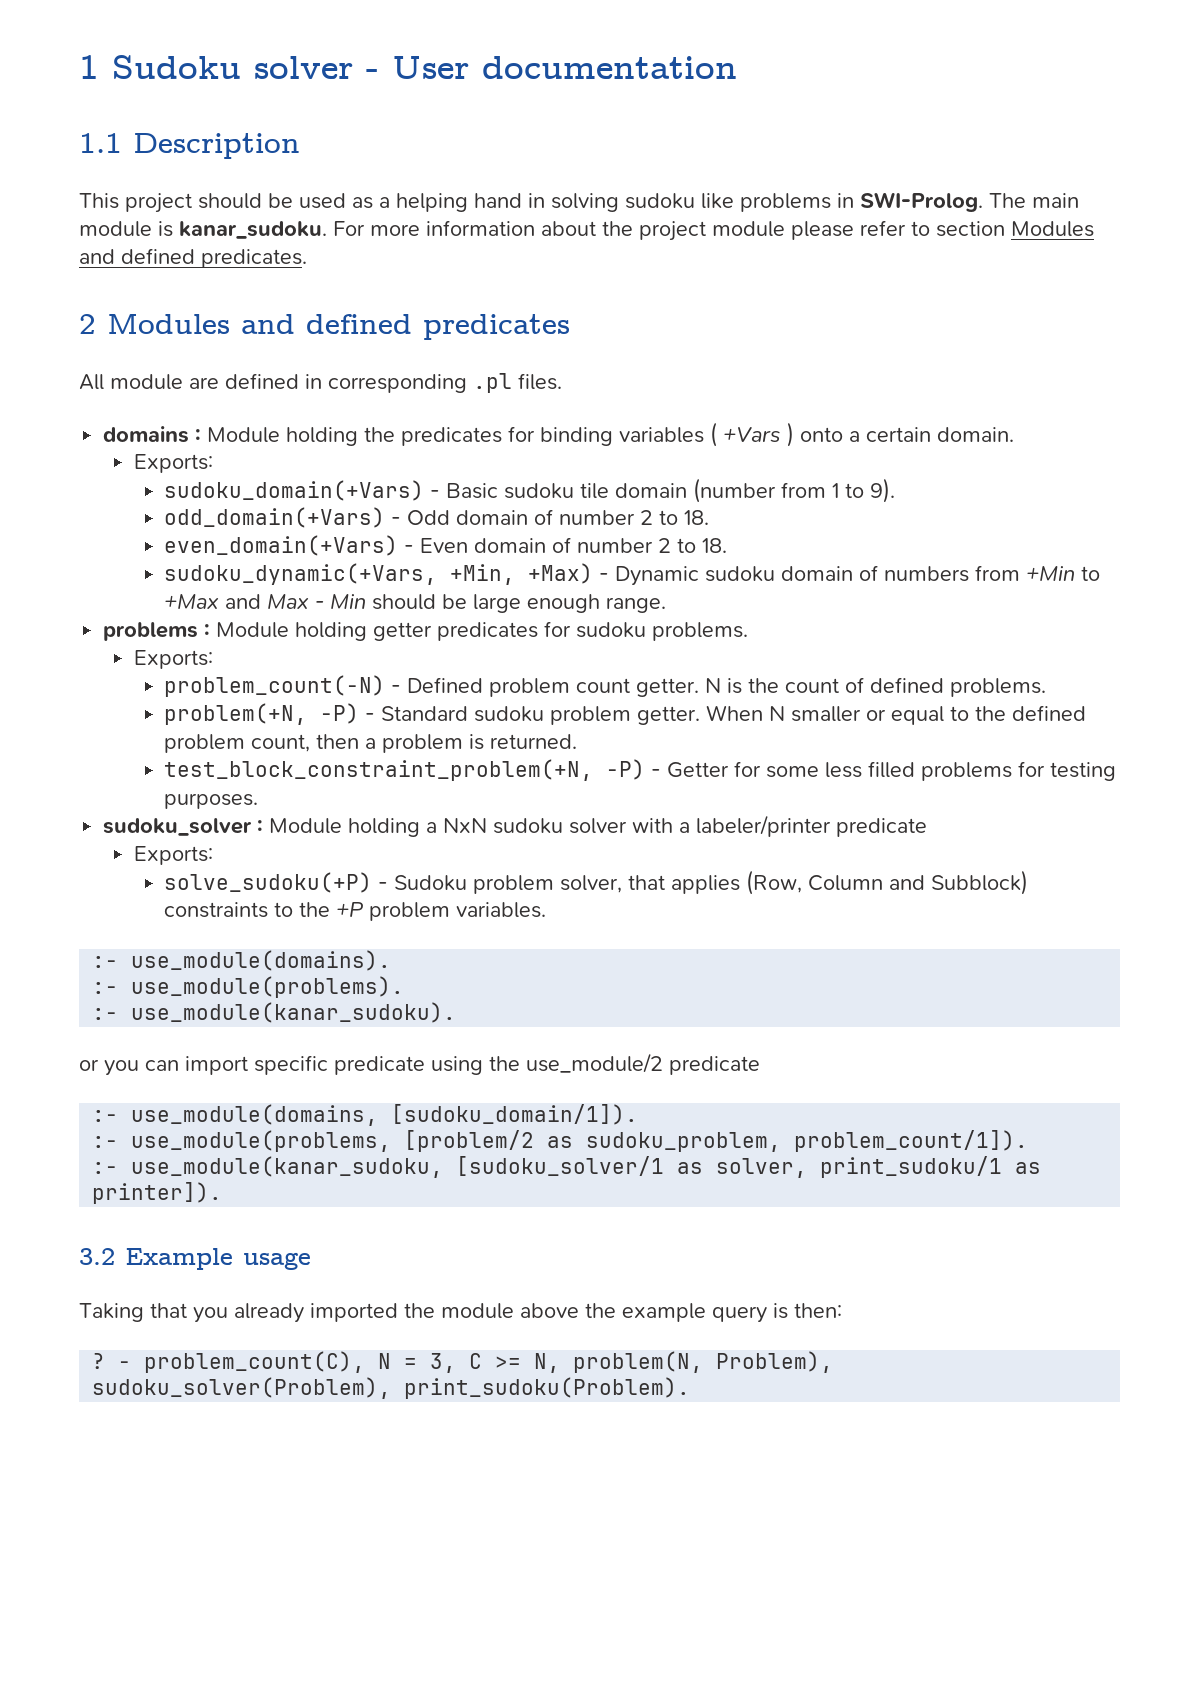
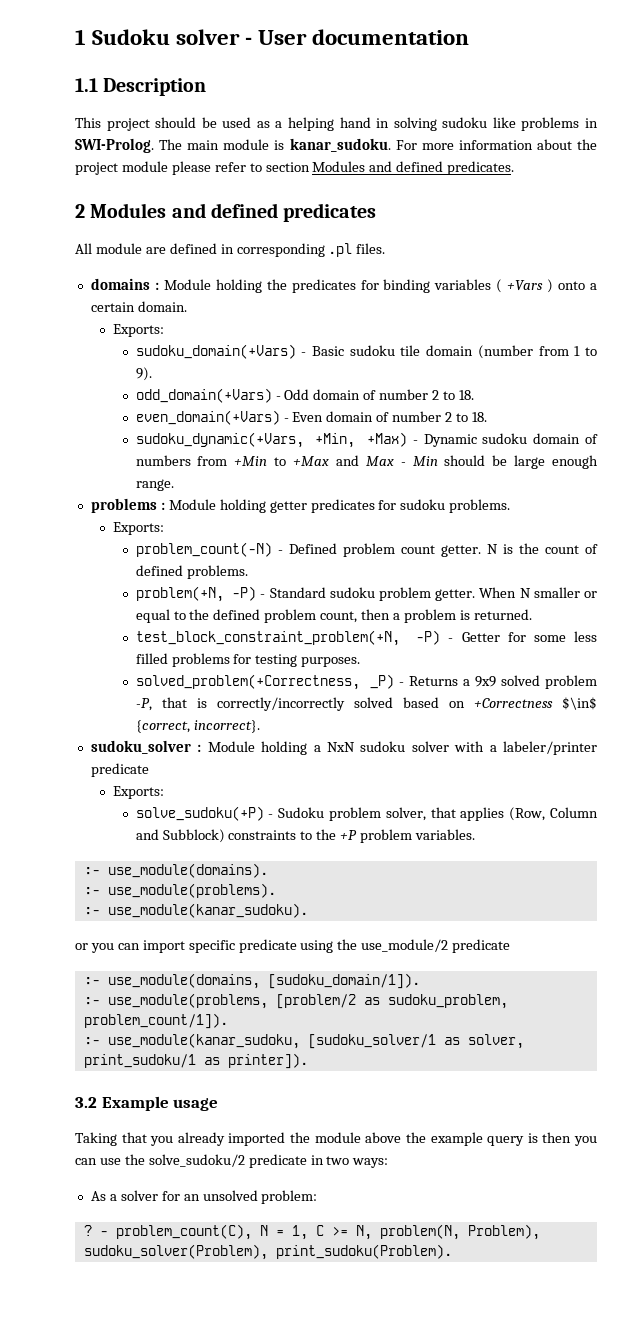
(259, 801) none -> [135,674,597,690] [135,697,597,711] [135,720,260,733] // solved_problem(+Correctness, _P) - Returns a 9x9 solved problem -P, that is correctly/incorrectly solved based on +Correctness $\in$ {correct, incorrect}.
[794,1303,842,1318] then: -> [542,1132,598,1146] [75,1154,389,1168] [90,1190,318,1204] then you can use the solve_sudoku/2 predicate in two ways: // As a solver for an unsolved problem:
[430,1353,457,1373] 3, -> [291,1225,308,1240] 1,

